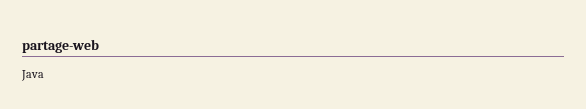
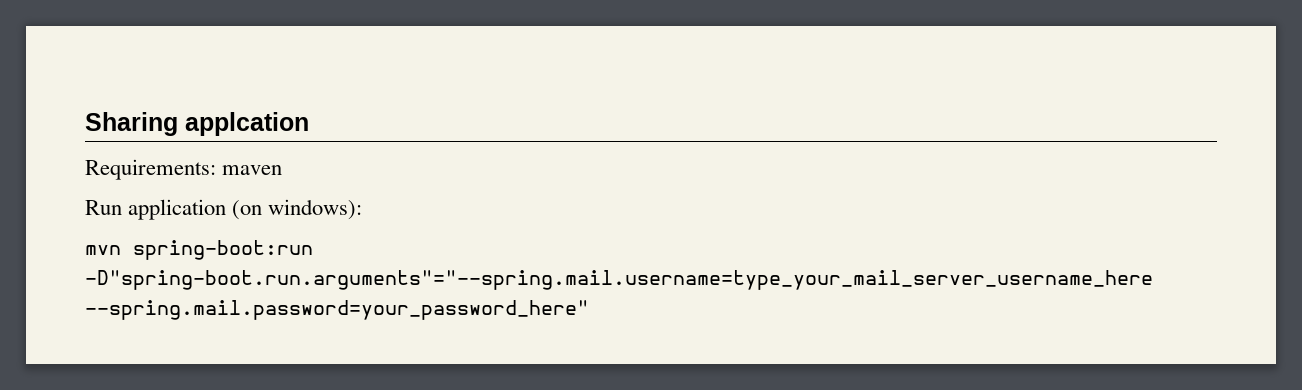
[22,39,99,53] [21,70,44,81] partage-web // Java -> [85,112,309,136] [85,159,283,180] [85,199,363,220] [85,240,313,260] [85,270,1153,290] [85,300,589,320] Sharing applcation // Requirements: maven // Run application (on windows): // mvn spring-boot:run -D"spring-boot.run.arguments"="--spring.mail.username=type_your_mail_server_username_here --spring.mail.password=your_password_here"

